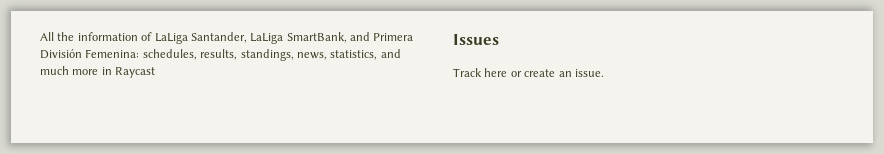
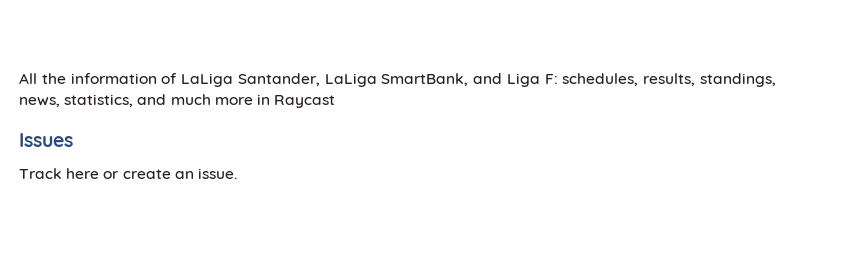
[373,33,414,41] [40,49,140,59] Primera División Femenina: -> [506,73,558,87] Liga F:

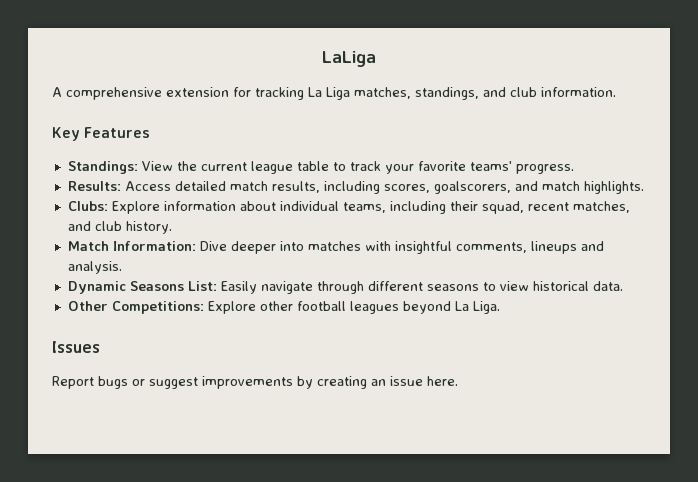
[19,73,776,87] [19,94,336,108] [19,133,73,147] [19,168,237,179] All the information of LaLiga Santander, LaLiga SmartBank, and Liga F: schedules, results, standings, news, statistics, and much more in Raycast // Issues // Track here or create an issue. -> [322,51,376,67] [52,87,616,100] [52,127,151,141] [67,161,574,174] [67,181,644,194] [67,201,630,214] [67,221,172,234] [67,241,604,254] [67,261,122,274] [67,281,623,294] [67,301,500,314] [52,341,100,353] [52,376,458,389] LaLiga // A comprehensive extension for tracking La Liga matches, standings, and club information. // Key Features // Standings: View the current league table to track your favorite teams' progress. // Results: Access detailed match results, including scores, goalscorers, and match highlights. // Clubs: Explore information about individual teams, including their squad, recent matches, and club history. // Match Information: Dive deeper into matches with insightful comments, lineups and analysis. // Dynamic Seasons List: Easily navigate through different seasons to view historical data. // Other Competitions: Explore other football leagues beyond La Liga. // Issues // Report bugs or suggest improvements by creating an issue here.

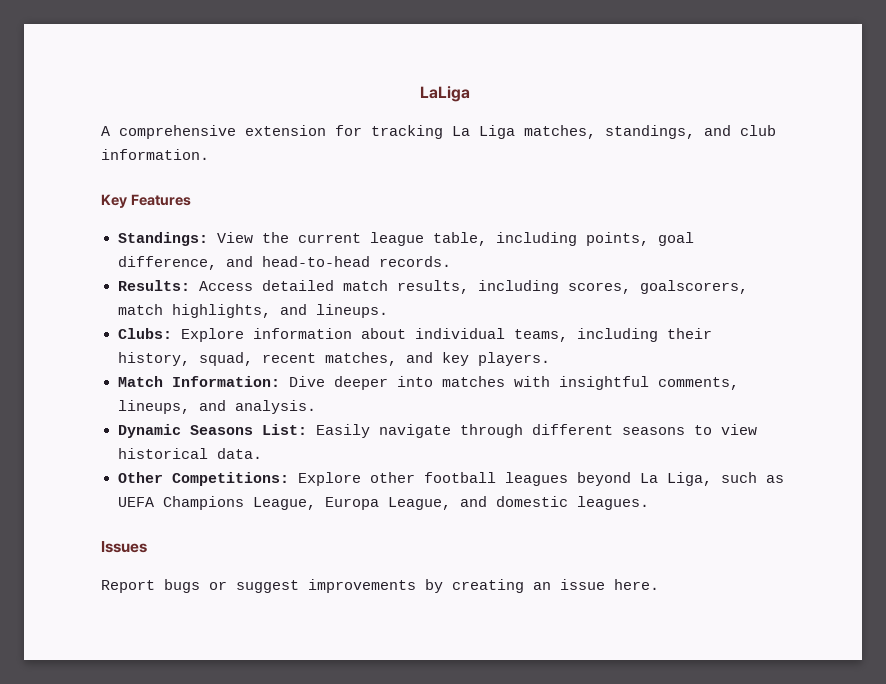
[296,161,574,174] table to track your favorite teams' progress. -> [432,232,694,246] [117,256,451,270] table, including points, goal difference, and head-to-head records.
[514,181,644,194] and match highlights. -> [117,304,388,318] match highlights, and lineups.
(478, 206) none -> [117,352,190,366] history,
[94,221,172,234] club history. -> [441,352,550,366] key players.
[530,241,577,254] lineups -> [117,400,190,414] lineups,
[472,301,500,314] Liga. -> [666,472,784,486] [117,496,649,510] Liga, such as UEFA Champions League, Europa League, and domestic leagues.

